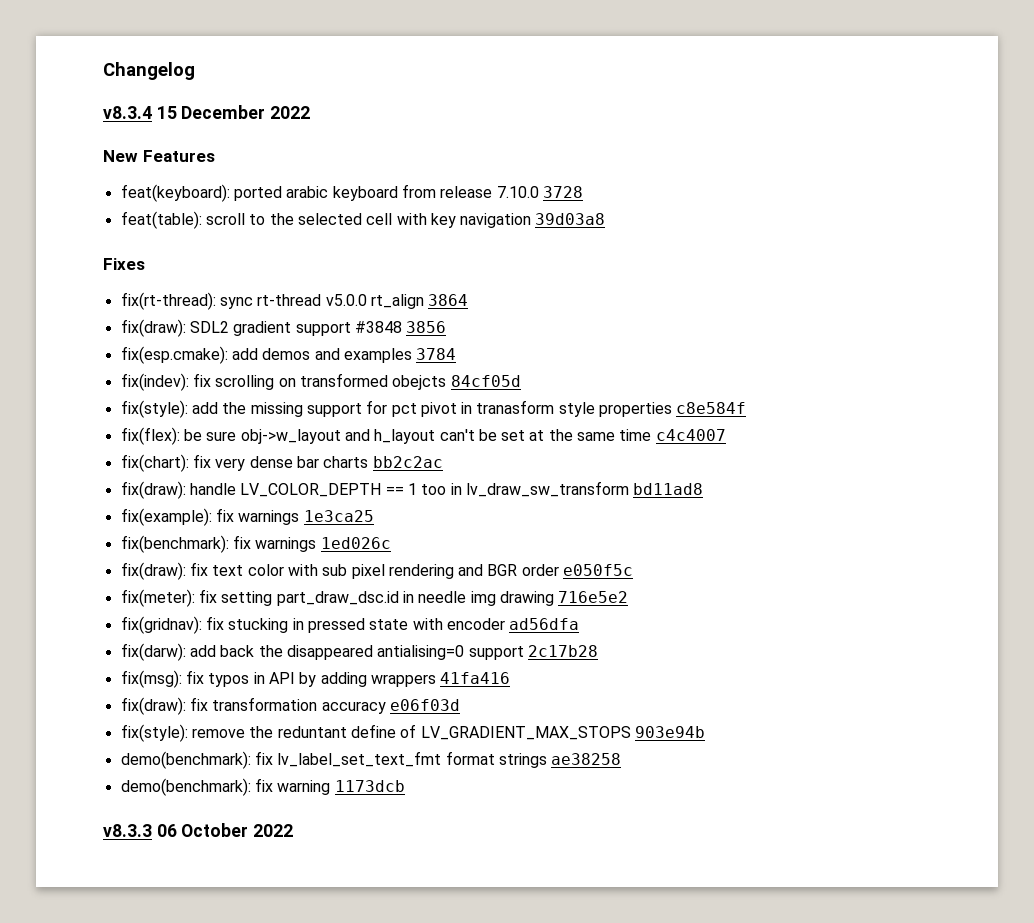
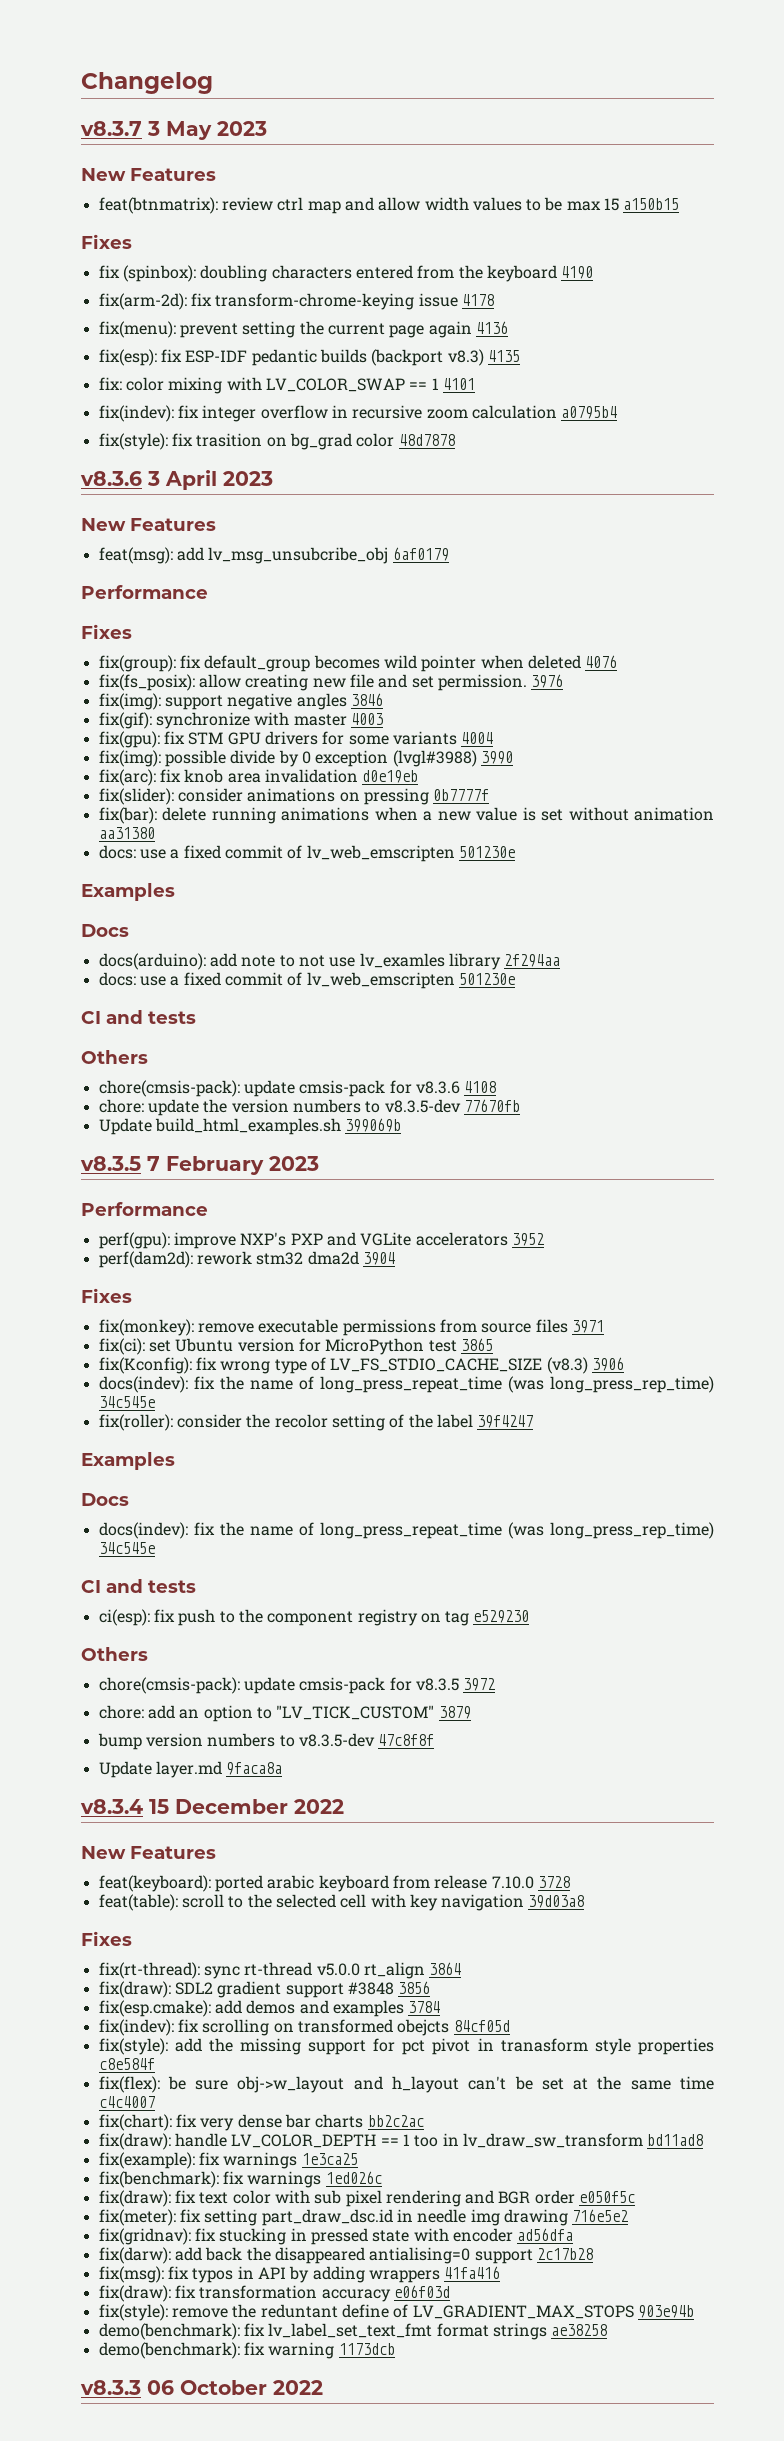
(195, 71) none -> [80,121,267,140] [81,168,216,181] [98,197,680,214] [81,234,132,249] [98,265,594,282] [98,293,494,310] [98,321,508,338] [98,349,520,366] [98,377,475,394] [98,405,618,422] [98,433,455,450] [80,470,273,490] [81,518,216,531] [98,547,449,564] [81,585,208,599] [81,624,132,639] [98,655,618,672] [98,674,564,691] [98,693,383,710] [98,712,383,729] [98,731,494,748] [98,750,513,767] [98,769,419,786] [98,788,490,805] [98,807,714,824] [98,827,155,839] [98,845,515,862] [81,883,175,901] [81,924,129,937] [98,953,561,970] [98,972,515,989] [81,1010,196,1024] [81,1050,148,1064] [98,1080,497,1097] [98,1099,520,1116] [98,1118,402,1135] [80,1156,319,1175] [81,1202,208,1216] [98,1232,544,1249] [98,1251,395,1268] [81,1288,132,1303] [98,1319,604,1336] [98,1338,493,1355] [98,1357,624,1374] [98,1376,714,1393] [98,1396,155,1408] [98,1414,534,1431] [81,1452,175,1470] [81,1493,129,1506] [98,1522,714,1539] [98,1542,155,1554] [81,1579,196,1593] [98,1609,530,1626] [81,1647,148,1661] [98,1677,496,1694] [98,1705,471,1722] [97,1733,435,1750] [98,1761,283,1778] // v8.3.7 3 May 2023 // New Features // feat(btnmatrix): review ctrl map and allow width values to be max 15 a150b15 // Fixes // fix (spinbox): doubling characters entered from the keyboard 4190 // fix(arm-2d): fix transform-chrome-keying issue 4178 // fix(menu): prevent setting the current page again 4136 // fix(esp): fix ESP-IDF pedantic builds (backport v8.3) 4135 // fix: color mixing with LV_COLOR_SWAP == 1 4101 // fix(indev): fix integer overflow in recursive zoom calculation a0795b4 // fix(style): fix trasition on bg_grad color 48d7878 // v8.3.6 3 April 2023 // New Features // feat(msg): add lv_msg_unsubcribe_obj 6af0179 // Performance // Fixes // fix(group): fix default_group becomes wild pointer when deleted 4076 // fix(fs_posix): allow creating new file and set permission. 3976 // fix(img): support negative angles 3846 // fix(gif): synchronize with master 4003 // fix(gpu): fix STM GPU drivers for some variants 4004 // fix(img): possible divide by 0 exception (lvgl#3988) 3990 // fix(arc): fix knob area invalidation d0e19eb // fix(slider): consider animations on pressing 0b7777f // fix(bar): delete running animations when a new value is set without animation aa31380 // docs: use a fixed commit of lv_web_emscripten 501230e // Examples // Docs // docs(arduino): add note to not use lv_examles library 2f294aa // docs: use a fixed commit of lv_web_emscripten 501230e // CI and tests // Others // chore(cmsis-pack): update cmsis-pack for v8.3.6 4108 // chore: update the version numbers to v8.3.5-dev 77670fb // Update build_html_examples.sh 399069b // v8.3.5 7 February 2023 // Performance // perf(gpu): improve NXP's PXP and VGLite accelerators 3952 // perf(dam2d): rework stm32 dma2d 3904 // Fixes // fix(monkey): remove executable permissions from source files 3971 // fix(ci): set Ubuntu version for MicroPython test 3865 // fix(Kconfig): fix wrong type of LV_FS_STDIO_CACHE_SIZE (v8.3) 3906 // docs(indev): fix the name of long_press_repeat_time (was long_press_rep_time) 34c545e // fix(roller): consider the recolor setting of the label 39f4247 // Examples // Docs // docs(indev): fix the name of long_press_repeat_time (was long_press_rep_time) 34c545e // CI and tests // ci(esp): fix push to the component registry on tag e529230 // Others // chore(cmsis-pack): update cmsis-pack for v8.3.5 3972 // chore: add an option to "LV_TICK_CUSTOM" 3879 // bump version numbers to v8.3.5-dev 47c8f8f // Update layer.md 9faca8a

